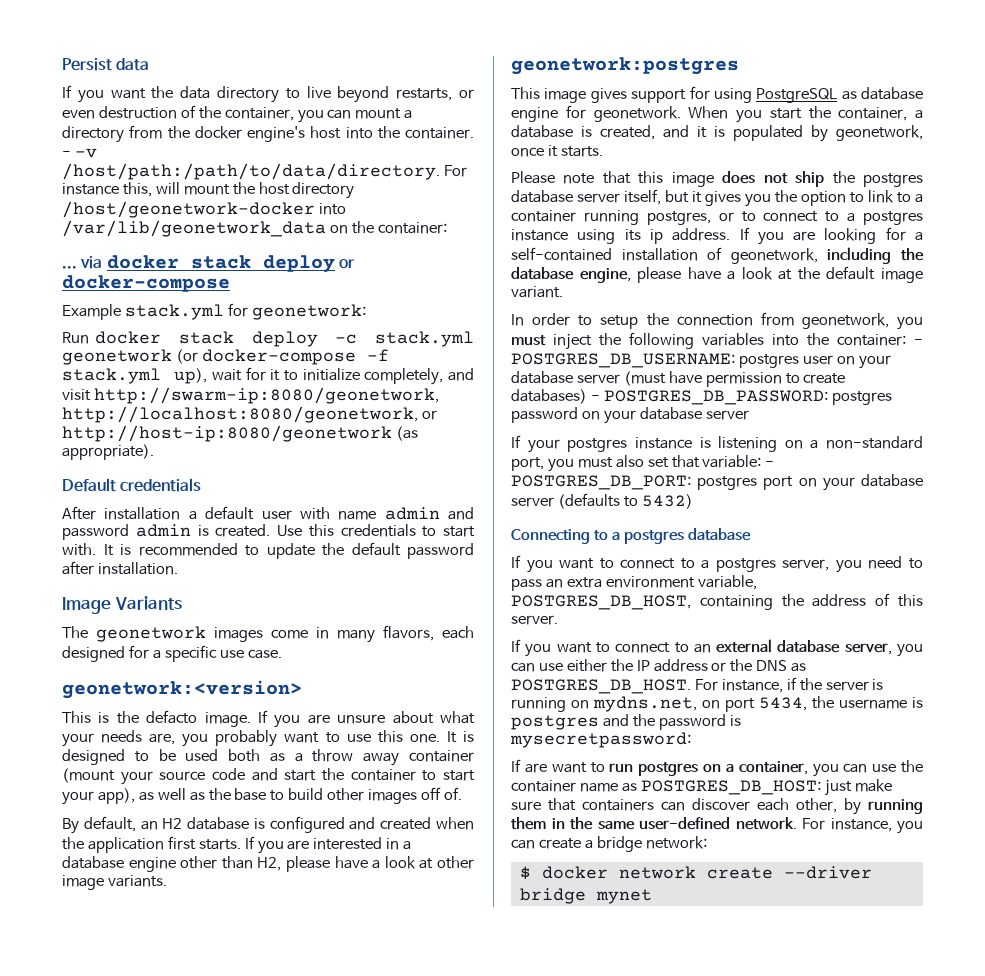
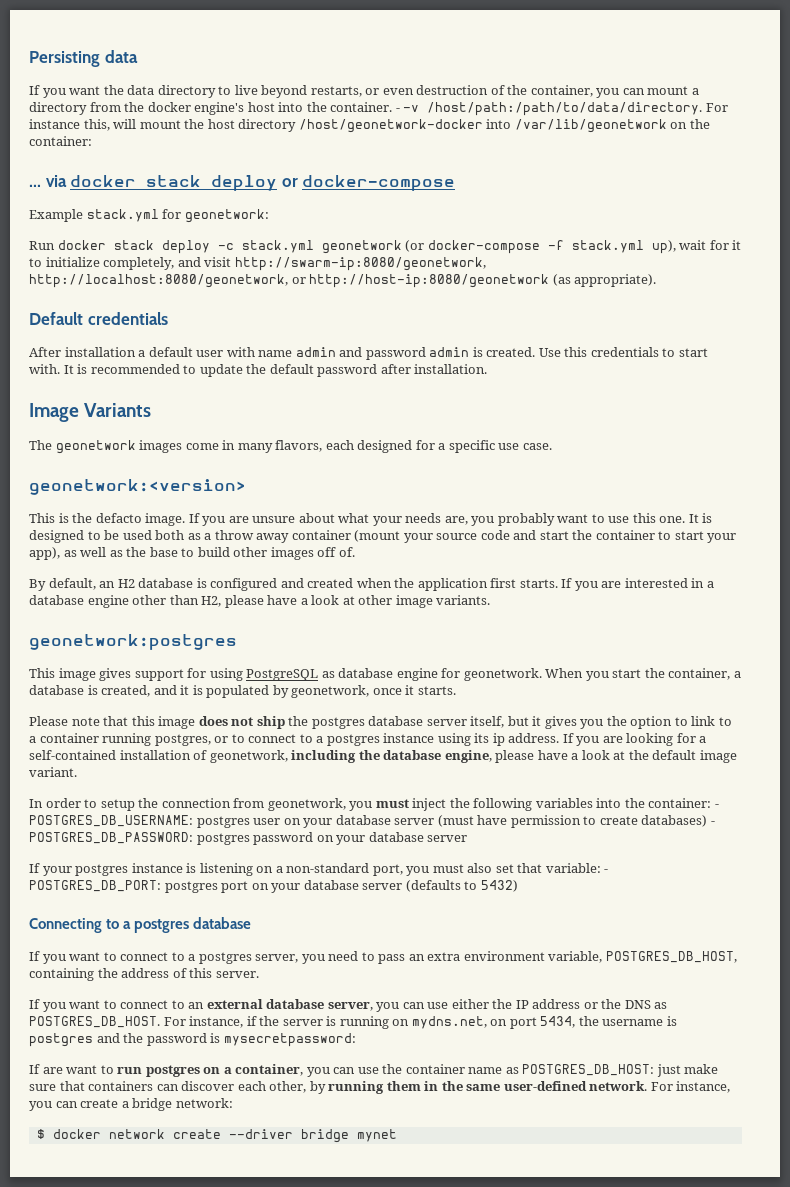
[62,58,112,71] Persist -> [29,51,100,67] Persisting
[62,220,326,237] /var/lib/geonetwork_data -> [514,119,667,133] /var/lib/geonetwork

